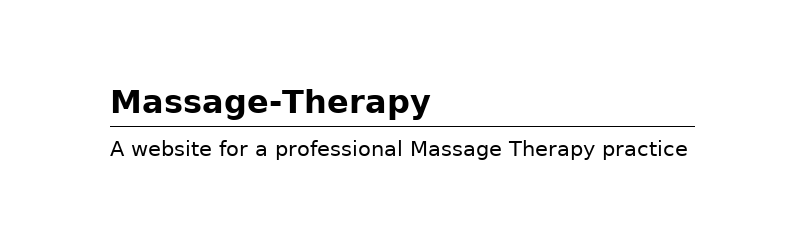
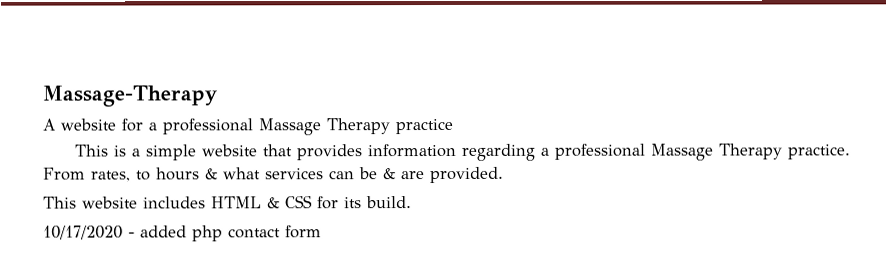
(688, 150) none -> [75,143,852,161] [43,166,504,184] [43,195,412,210] [43,225,322,242] // This is a simple website that provides information regarding a professional Massage Therapy practice. From rates, to hours & what services can be & are provided. // This website includes HTML & CSS for its build. // 10/17/2020 - added php contact form

